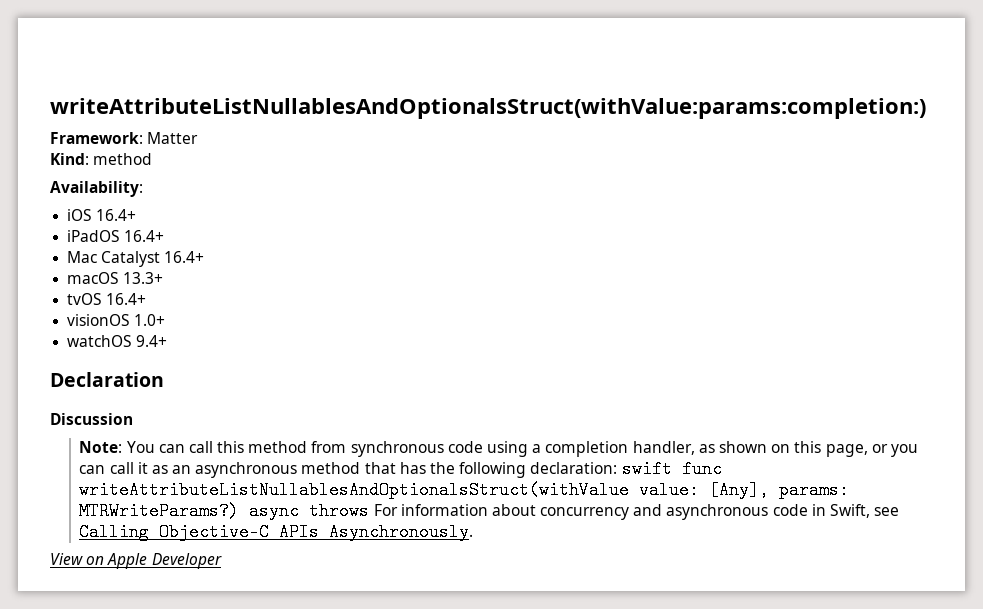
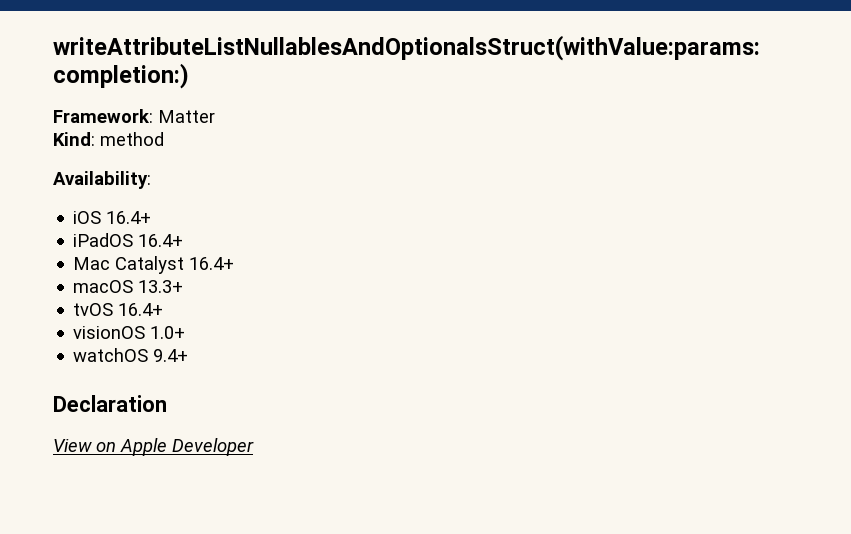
[50,413,133,425] [79,441,918,457] [79,460,722,478] [79,481,850,499] [79,502,900,520] [79,523,474,541] // Discussion // Note: You can call this method from synchronous code using a completion handler, as shown on this page, or you can call it as an asynchronous method that has the following declaration: swift func writeAttributeListNullablesAndOptionalsStruct(withValue value: [Any], params: MTRWriteParams?) async throws For information about concurrency and asynchronous code in Swift, see Calling Objective-C APIs Asynchronously. -> (167, 403) none

